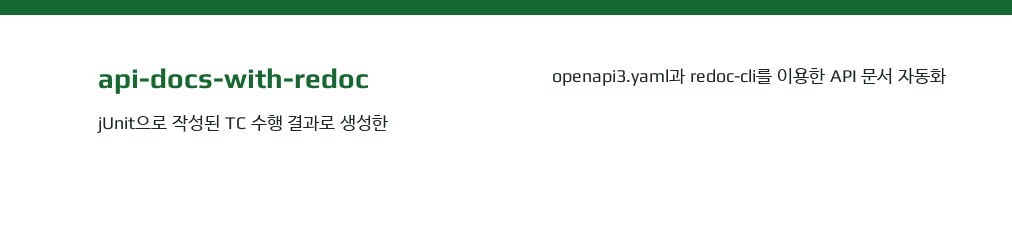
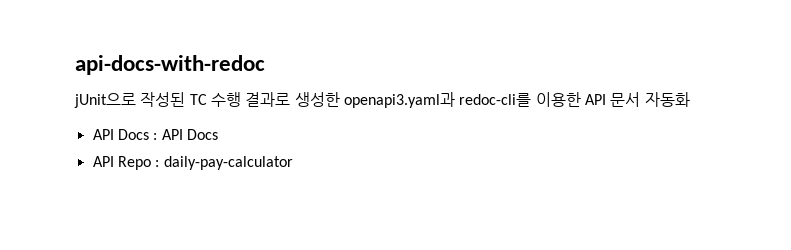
(948, 76) none -> [92,129,218,140] [92,156,293,170] // API Docs : API Docs // API Repo : daily-pay-calculator

